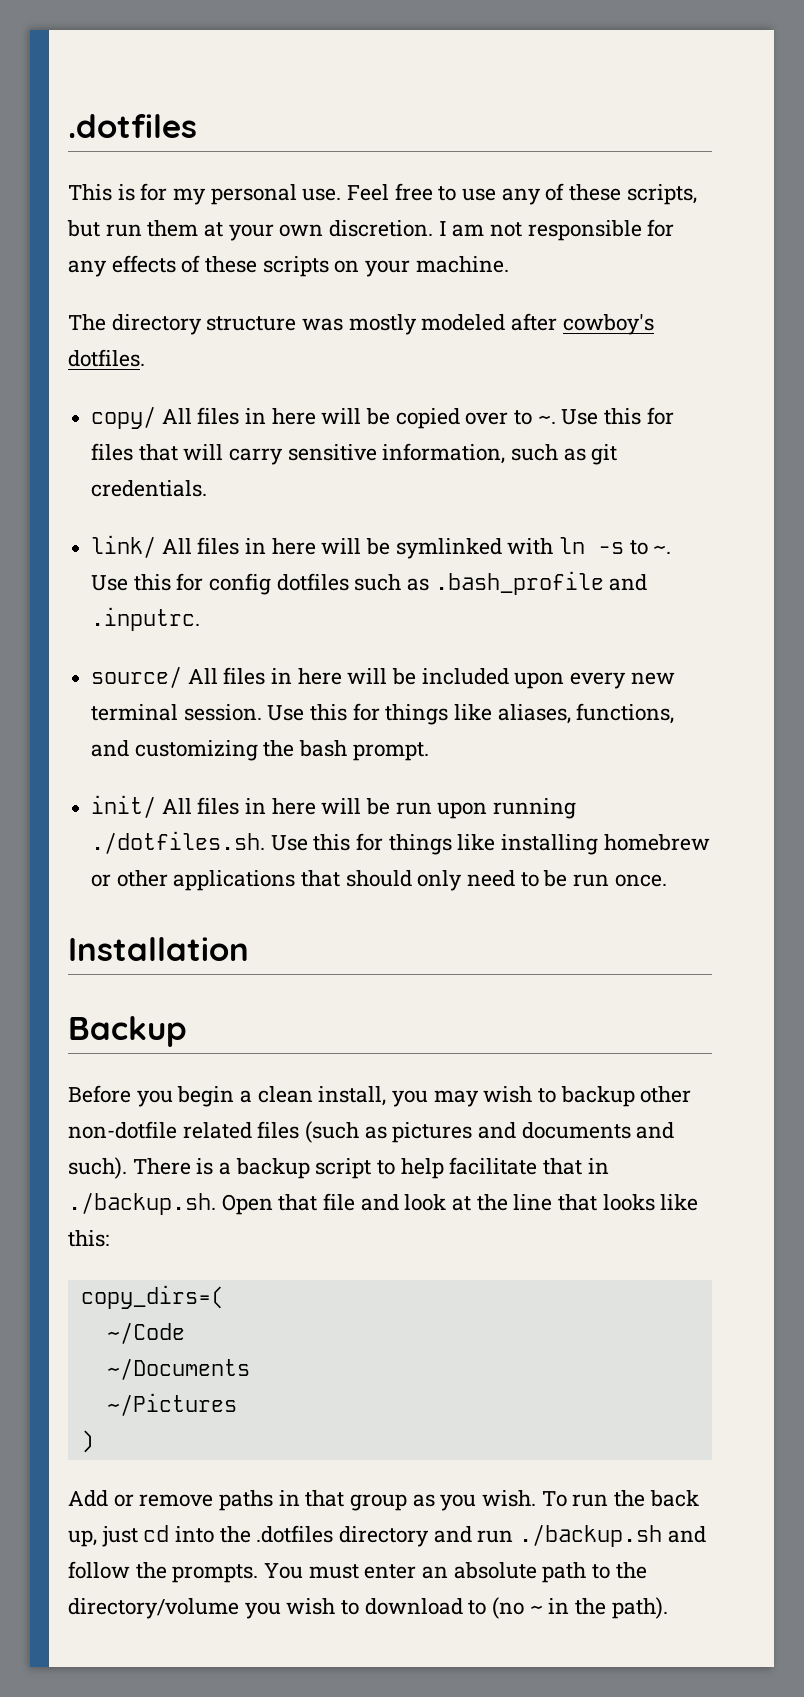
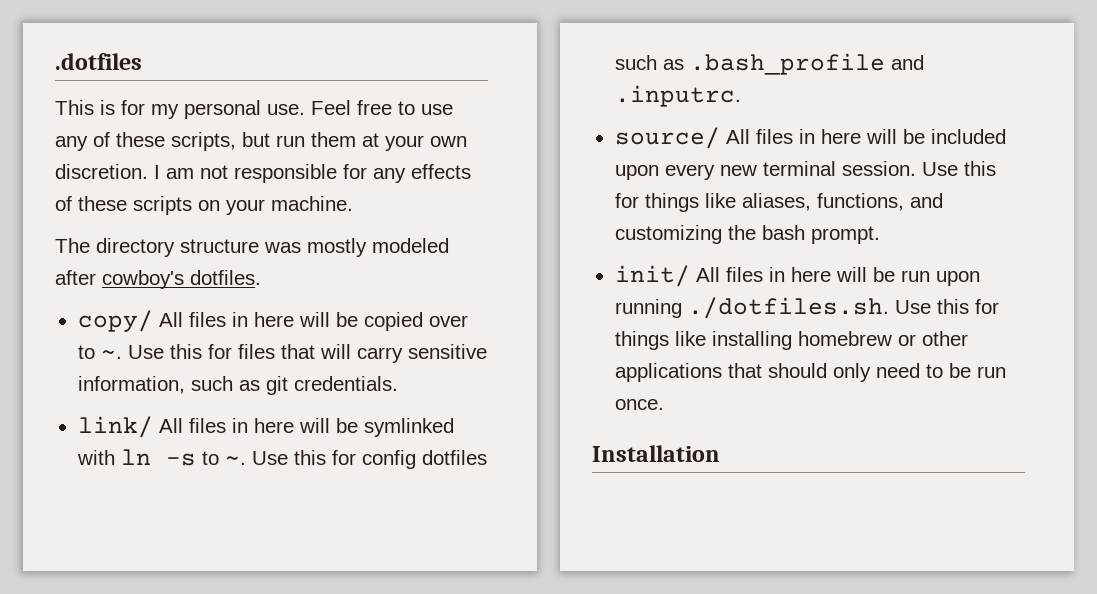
[68,1016,187,1047] [68,1085,692,1107] [68,1121,675,1143] [68,1157,609,1179] [68,1192,699,1215] [68,1230,109,1247] [80,1285,224,1309] [106,1322,185,1344] [106,1358,250,1380] [106,1393,237,1416] [80,1430,94,1453] [68,1490,699,1511] [68,1524,706,1547] [68,1561,647,1583] [68,1597,668,1619] // Backup // Before you begin a clean install, you may wish to backup other non-dotfile related files (such as pictures and documents and such). There is a backup script to help facilitate that in ./backup.sh. Open that file and look at the line that looks like this: // copy_dirs=( // ~/Code // ~/Documents // ~/Pictures // ) // Add or remove paths in that group as you wish. To run the back up, just cd into the .dotfiles directory and run ./backup.sh and follow the prompts. You must enter an absolute path to the directory/volume you wish to download to (no ~ in the path). -> (720, 453) none

